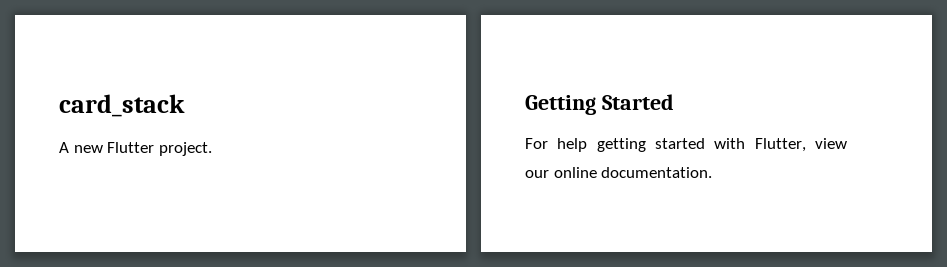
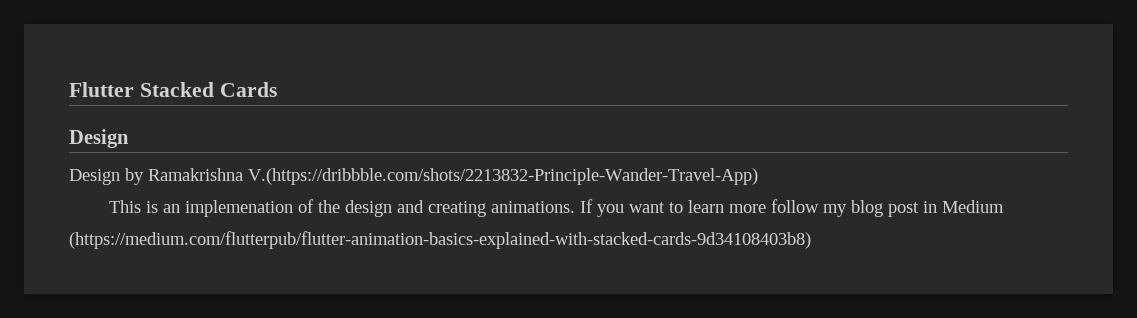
[59,94,185,117] [59,142,212,156] [525,94,674,115] [525,138,847,152] [525,167,713,178] card_stack // A new Flutter project. // Getting Started // For help getting started with Flutter, view our online documentation. -> [69,82,277,97] [69,129,129,148] [69,168,758,185] [109,199,1005,217] [69,231,811,249] Flutter Stacked Cards // Design // Design by Ramakrishna V.(https://dribbble.com/shots/2213832-Principle-Wander-Travel-App) // This is an implemenation of the design and creating animations. If you want to learn more follow my blog post in Medium // (https://medium.com/flutterpub/flutter-animation-basics-explained-with-stacked-cards-9d34108403b8)

